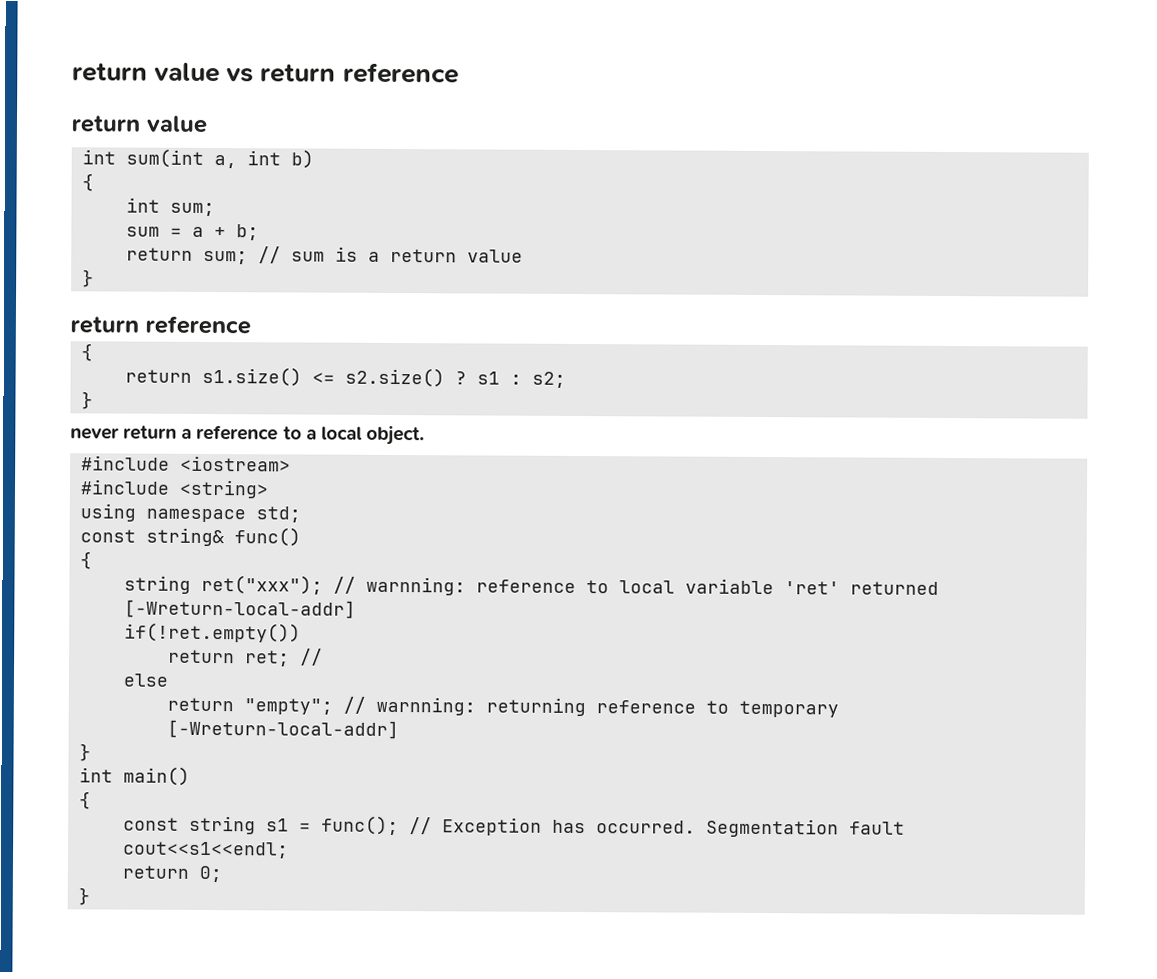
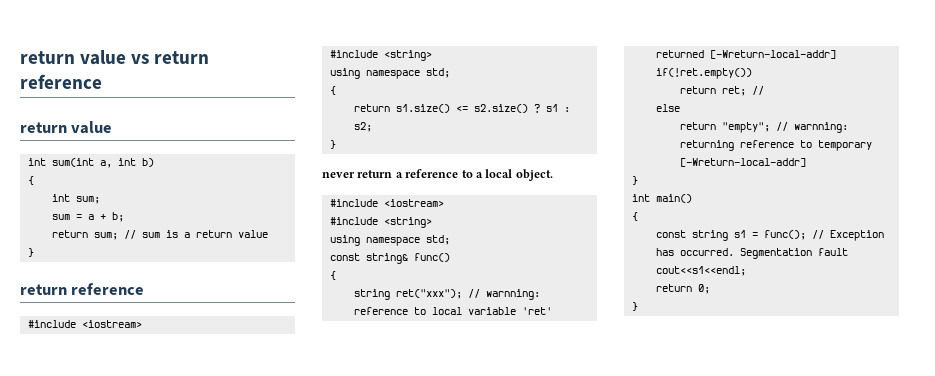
(251, 325) none -> [27,320,142,328] [329,50,432,61] [329,68,450,79] // #include <iostream> // #include <string> // using namespace std;

